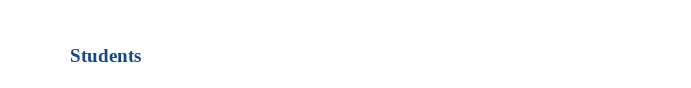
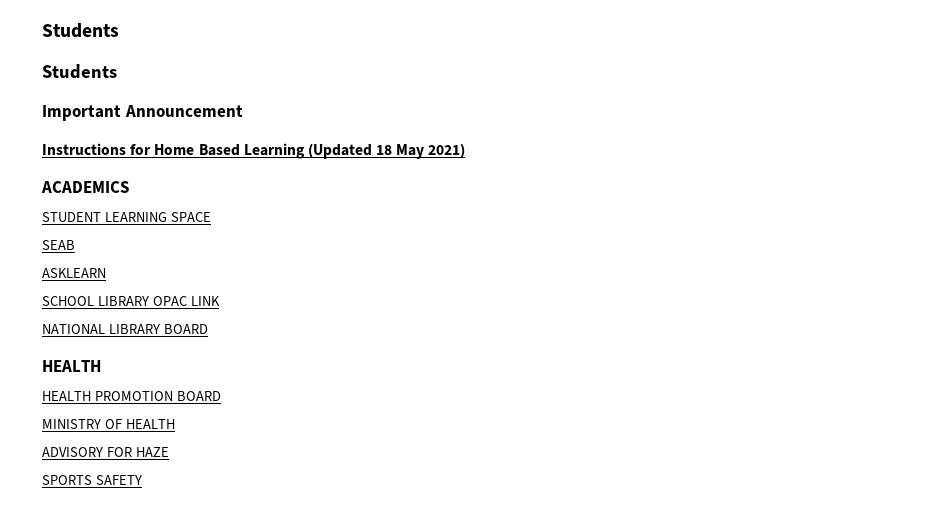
[70,49,141,62] Students -> [42,23,119,38] [42,64,117,79] [42,105,243,121] [42,143,466,159] [41,181,129,193] [42,212,211,222] [42,240,75,250] [42,268,106,278] [42,296,220,306] [42,324,208,334] [42,360,101,372] [42,391,221,401] [42,419,175,429] [42,447,169,457] [42,475,142,485] Students // Students // Important Announcement // Instructions for Home Based Learning (Updated 18 May 2021) // ACADEMICS // STUDENT LEARNING SPACE // SEAB // ASKLEARN // SCHOOL LIBRARY OPAC LINK // NATIONAL LIBRARY BOARD // HEALTH // HEALTH PROMOTION BOARD // MINISTRY OF HEALTH // ADVISORY FOR HAZE // SPORTS SAFETY

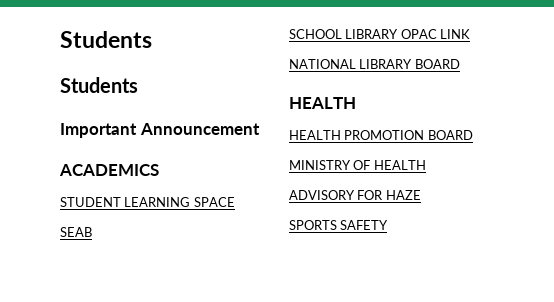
[42,143,466,159] // Instructions for Home Based Learning (Updated 18 May 2021) -> (260, 129) none
[42,268,106,278] // ASKLEARN -> (92, 232) none

